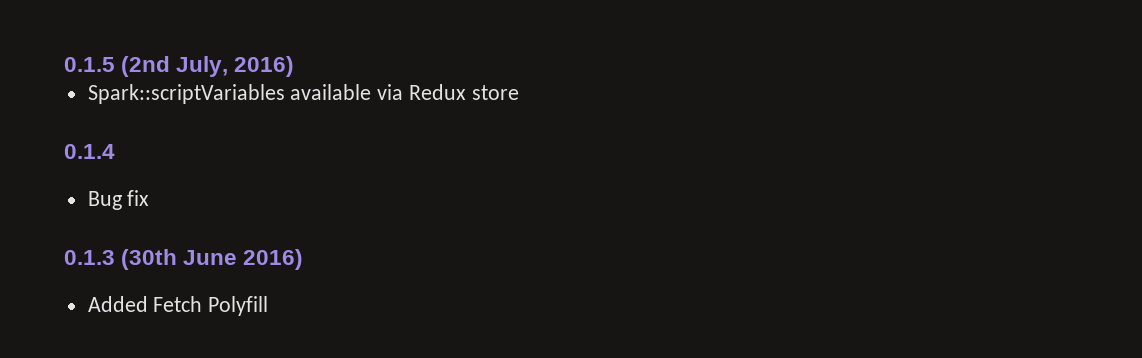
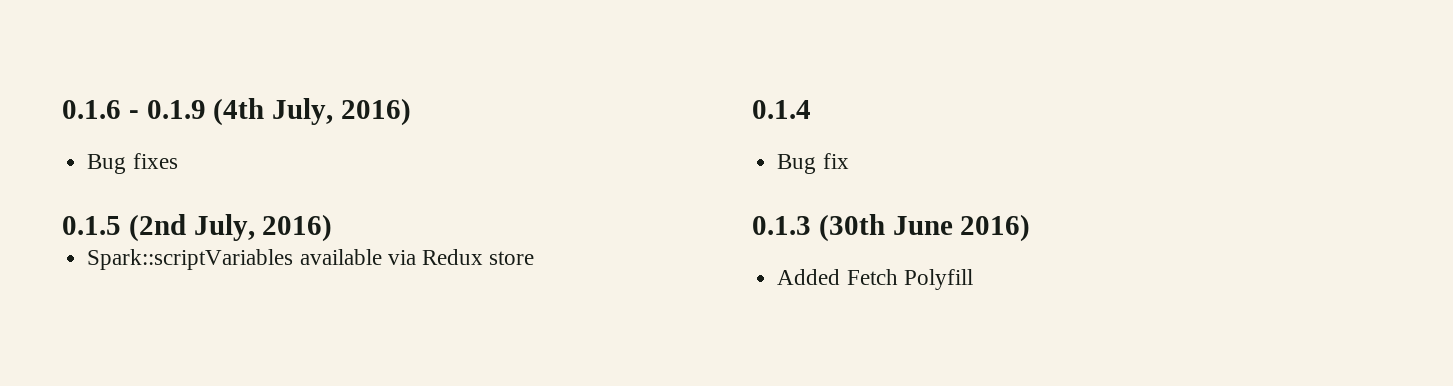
(64, 64) none -> [62,98,412,126] [87,153,178,174] 0.1.6 - 0.1.9 (4th July, 2016) // Bug fixes //

